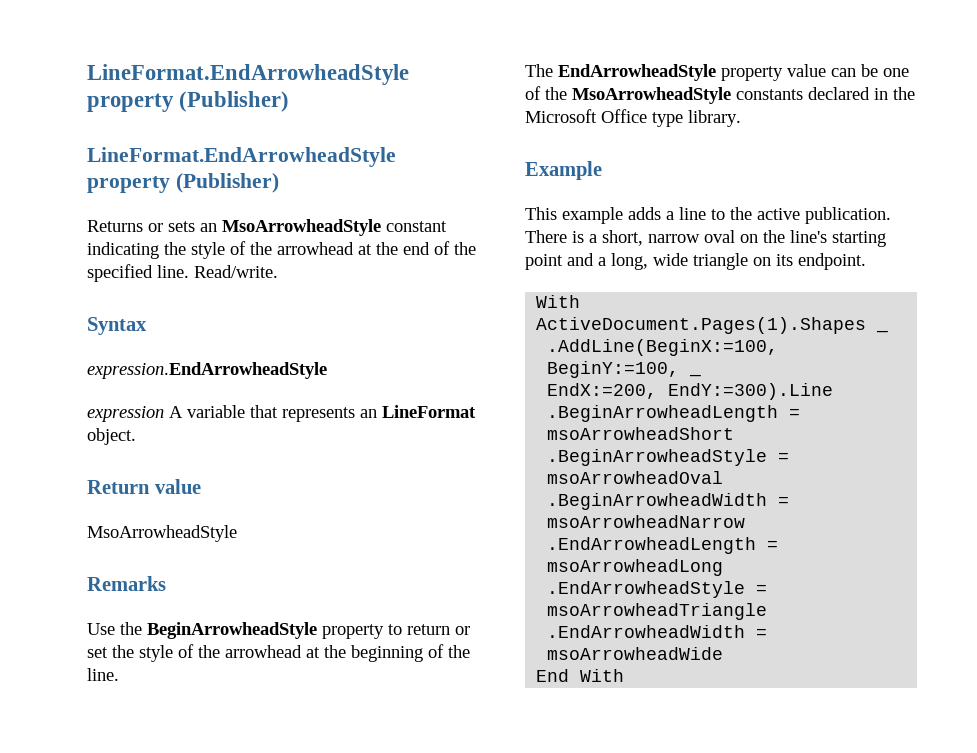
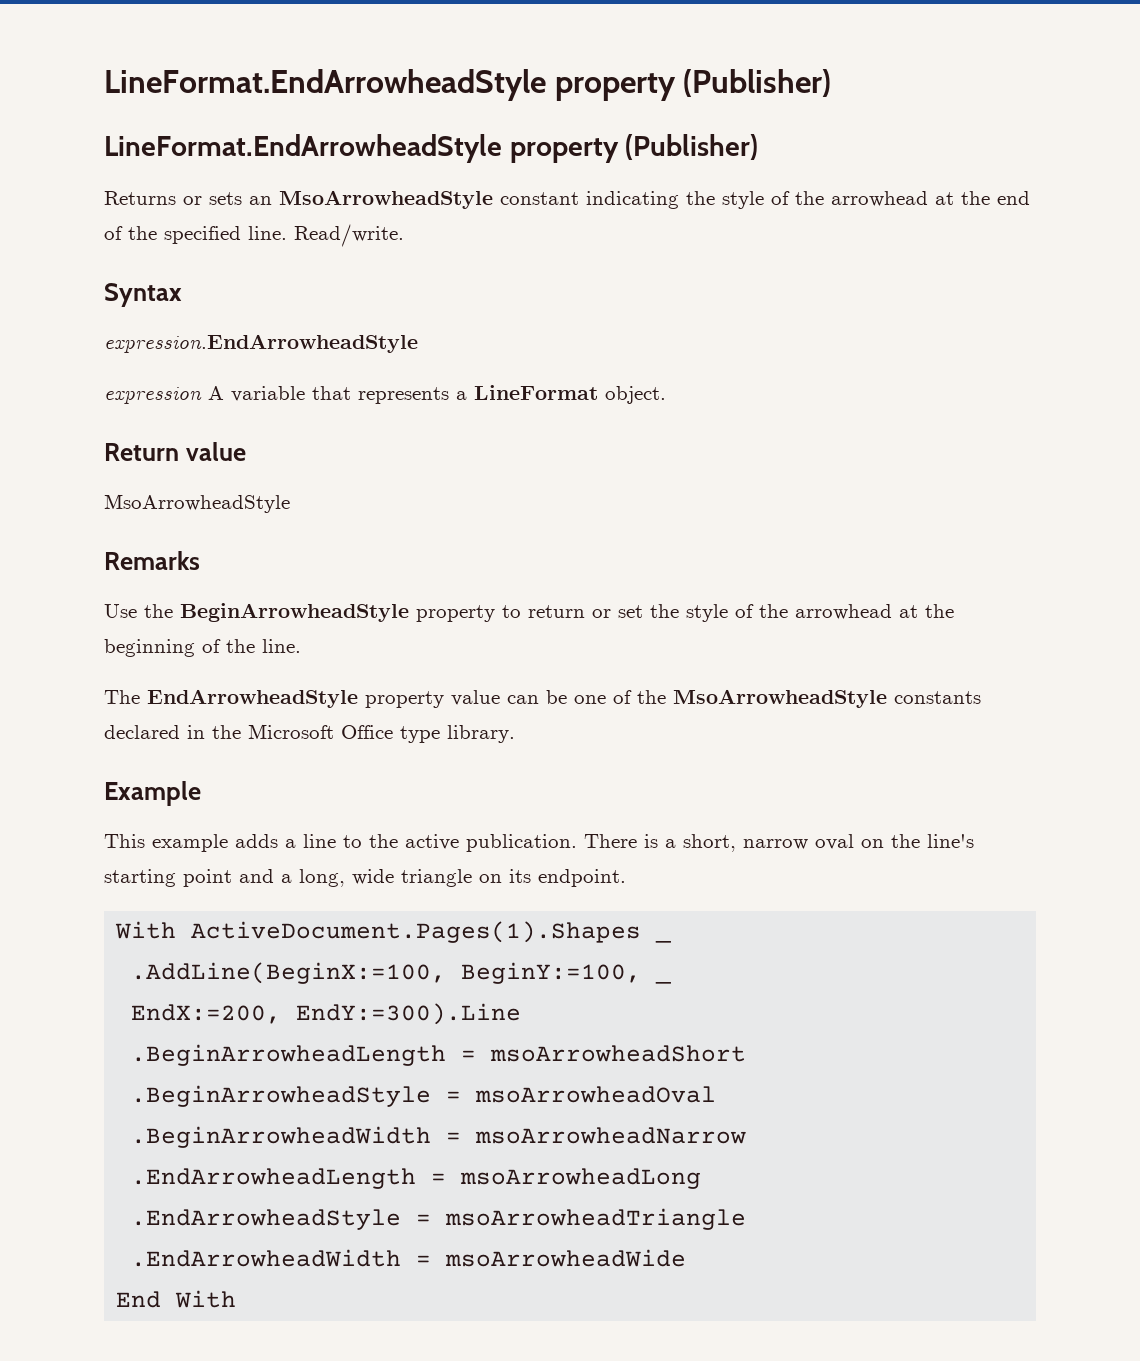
[360,409,377,418] an -> [456,391,467,400] a

